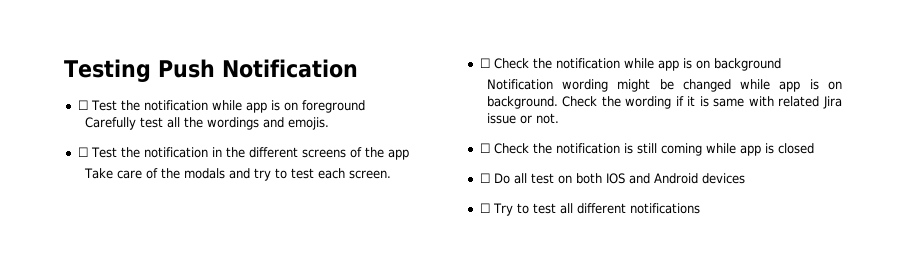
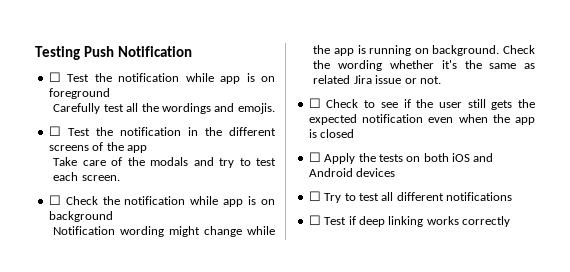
[659,79,819,92] be changed while app is -> [204,226,275,237] [313,45,412,56] change while the app is running
[675,96,774,107] if it is same with -> [389,60,535,69] whether it's the same as
[532,143,736,156] the notification is still coming while -> [364,99,535,110] [308,114,510,125] to see if the user still gets the expected notification even when the
[493,173,554,184] Do all test -> [324,153,403,164] Apply the tests
[605,173,625,184] IOS -> [452,153,470,162] iOS
(700, 208) none -> [308,215,510,227] // ☐ Test if deep linking works correctly

